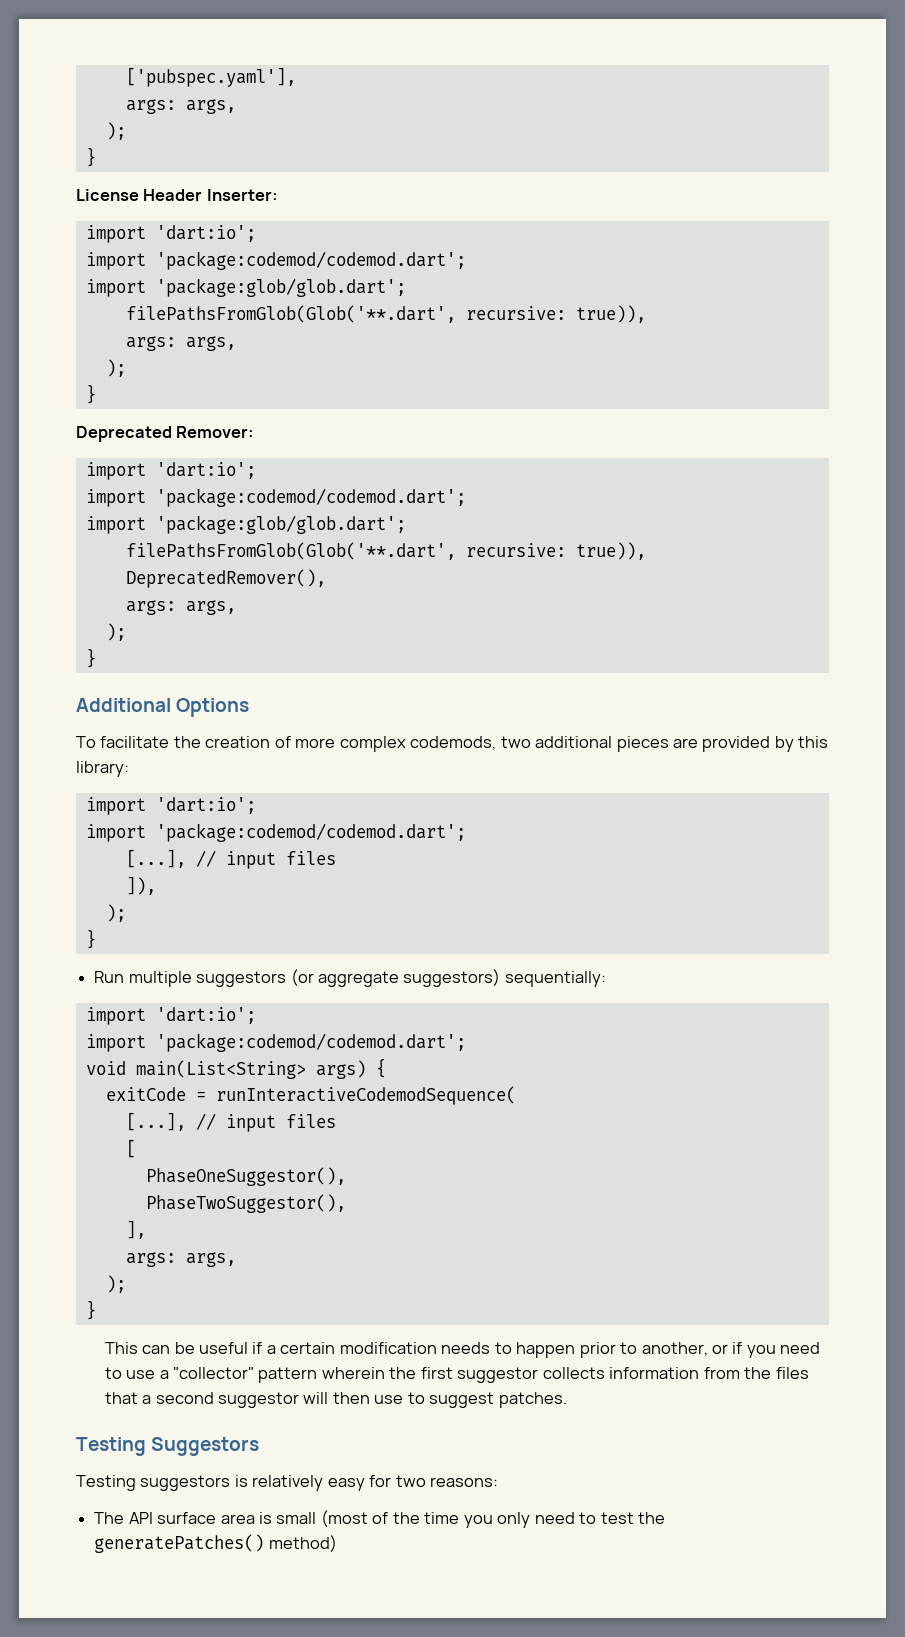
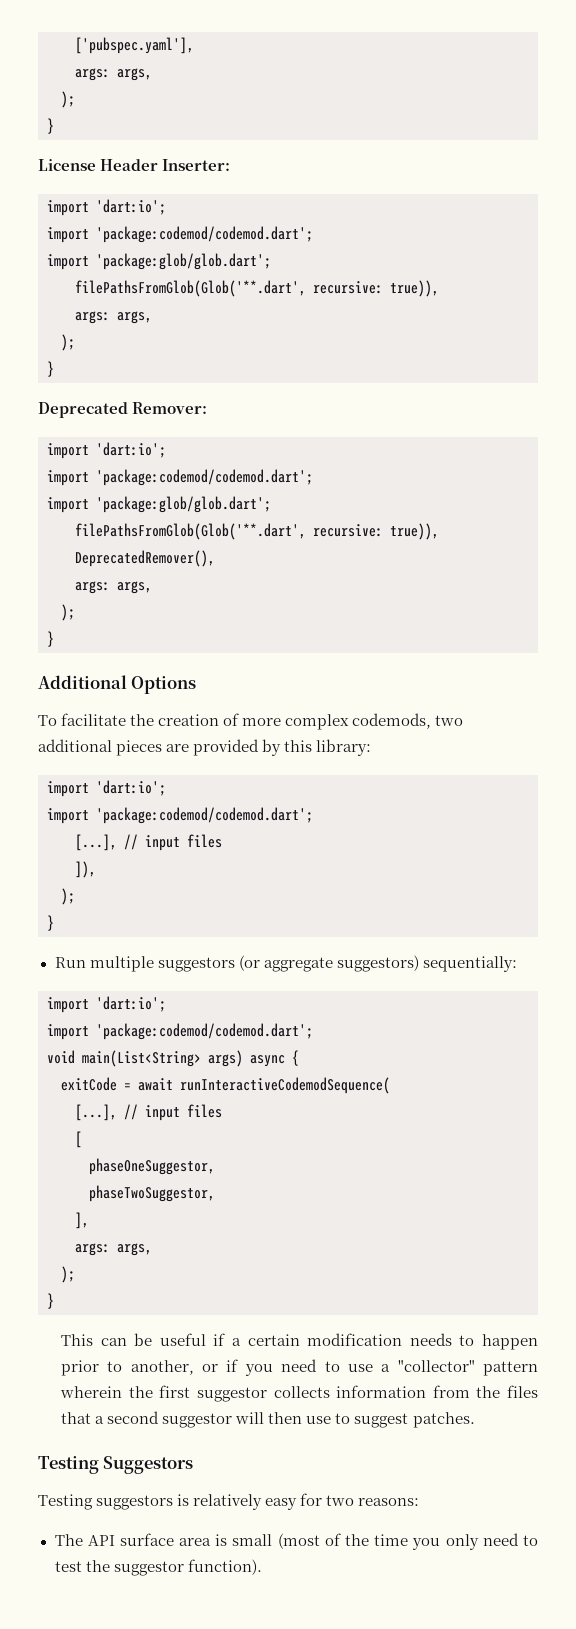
(366, 1069) none -> [250,1055,285,1067] async
(206, 1096) none -> [138,1078,173,1091] await
[145,1167,346,1186] [145,1194,346,1213] PhaseOneSuggestor(), // PhaseTwoSuggestor(), -> [89,1158,215,1175] [89,1185,215,1202] phaseOneSuggestor, // phaseTwoSuggestor,
[94,1534,337,1553] generatePatches() method) -> [113,1559,262,1576] suggestor function).

